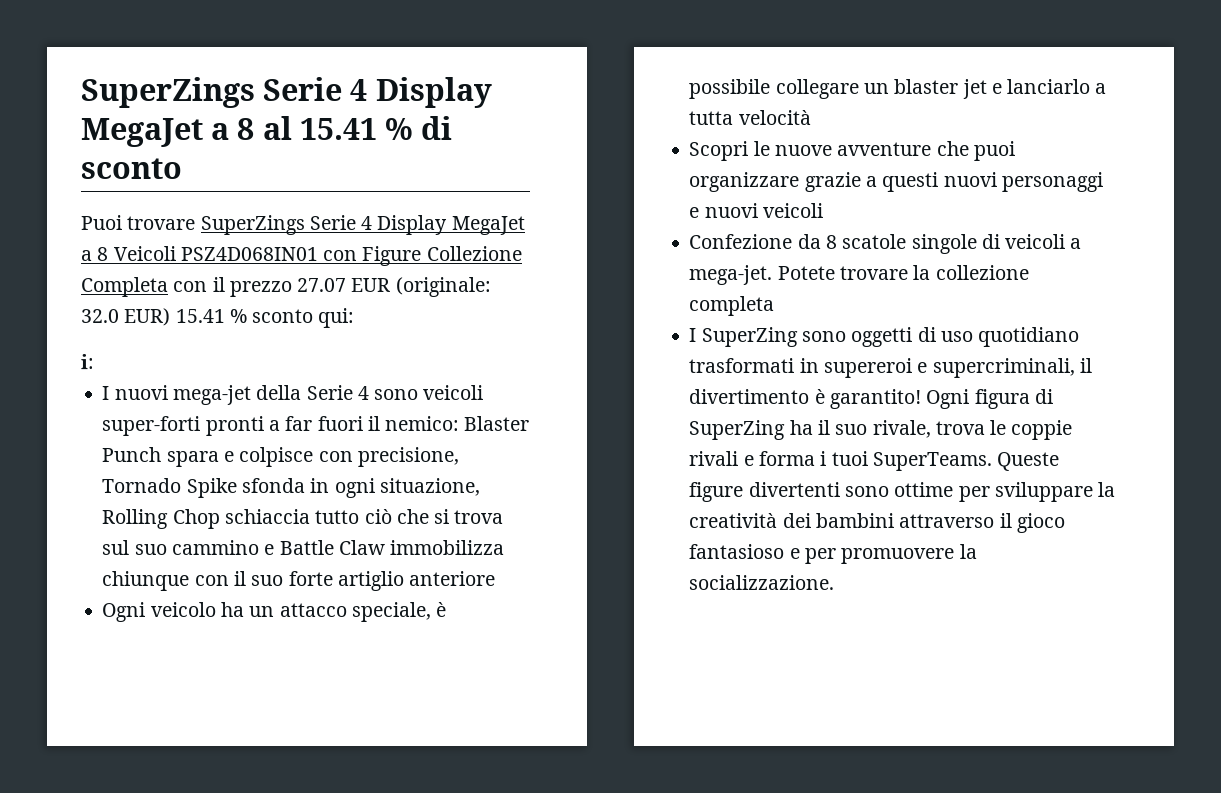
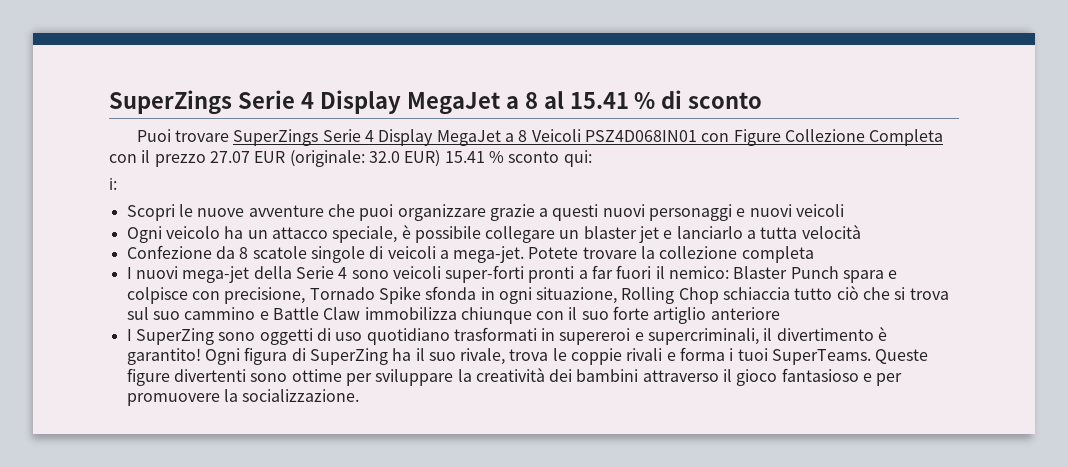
(94, 362) none -> [126,204,845,221] [126,224,861,243] [126,245,814,263] // Scopri le nuove avventure che puoi organizzare grazie a questi nuovi personaggi e nuovi veicoli // Ogni veicolo ha un attacco speciale, è possibile collegare un blaster jet e lanciarlo a tutta velocità // Confezione da 8 scatole singole di veicoli a mega-jet. Potete trovare la collezione completa
[102,602,447,622] [689,79,1107,99] [689,110,811,125] [689,141,1015,161] [689,172,1103,192] [689,203,823,218] [689,234,1082,254] [689,265,1029,285] [689,296,775,316] // Ogni veicolo ha un attacco speciale, è possibile collegare un blaster jet e lanciarlo a tutta velocità // Scopri le nuove avventure che puoi organizzare grazie a questi nuovi personaggi e nuovi veicoli // Confezione da 8 scatole singole di veicoli a mega-jet. Potete trovare la collezione completa -> (780, 313) none

